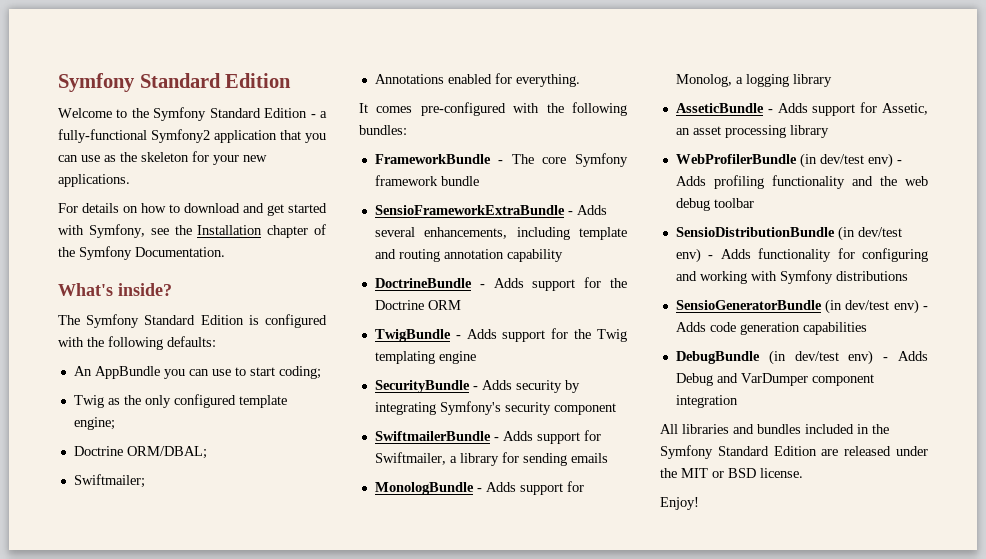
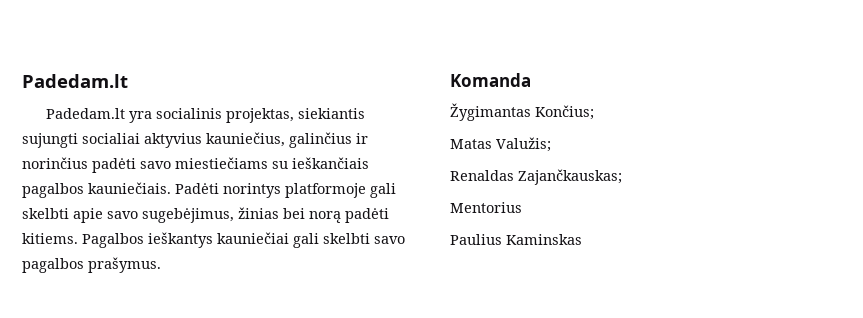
[58,73,292,92] [58,107,327,121] [58,129,326,143] [58,151,267,165] [58,174,130,187] [58,203,327,216] [58,224,326,238] [58,246,225,260] [58,283,172,296] [58,314,327,328] [58,336,216,350] [73,366,321,379] [73,394,287,408] [73,417,115,430] [73,446,207,459] [73,474,145,488] [374,73,580,87] [359,102,627,116] [359,125,407,135] [374,153,628,167] [374,175,479,186] [374,205,607,215] [374,227,627,240] [374,249,563,262] [374,277,627,291] [374,300,461,310] [374,328,627,342] [374,351,476,364] [374,380,580,393] [374,401,616,415] [374,430,601,444] [374,452,608,466] [374,481,584,495] [675,74,832,87] [675,102,928,116] [675,125,829,138] [675,153,902,168] [675,175,928,189] [675,198,754,211] [675,226,902,241] [675,248,928,263] [675,270,908,284] [675,299,928,314] [675,322,867,335] [675,350,928,365] [675,373,874,386] [675,395,738,408] [660,424,889,434] [660,445,928,459] [660,468,803,478] [660,497,699,510] Symfony Standard Edition // Welcome to the Symfony Standard Edition - a fully-functional Symfony2 application that you can use as the skeleton for your new applications. // For details on how to download and get started with Symfony, see the Installation chapter of the Symfony Documentation. // What's inside? // The Symfony Standard Edition is configured with the following defaults: // An AppBundle you can use to start coding; // Twig as the only configured template engine; // Doctrine ORM/DBAL; // Swiftmailer; // Annotations enabled for everything. // It comes pre-configured with the following bundles: // FrameworkBundle - The core Symfony framework bundle // SensioFrameworkExtraBundle - Adds several enhancements, including template and routing annotation capability // DoctrineBundle - Adds support for the Doctrine ORM // TwigBundle - Adds support for the Twig templating engine // SecurityBundle - Adds security by integrating Symfony's security component // SwiftmailerBundle - Adds support for Swiftmailer, a library for sending emails // MonologBundle - Adds support for Monolog, a logging library // AsseticBundle - Adds support for Assetic, an asset processing library // WebProfilerBundle (in dev/test env) - Adds profiling functionality and the web debug toolbar // SensioDistributionBundle (in dev/test env) - Adds functionality for configuring and working with Symfony distributions // SensioGeneratorBundle (in dev/test env) - Adds code generation capabilities // DebugBundle (in dev/test env) - Adds Debug and VarDumper component integration // All libraries and bundles included in the Symfony Standard Edition are released under the MIT or BSD license. // Enjoy! -> [22,74,128,88] [46,108,366,123] [22,132,368,148] [22,157,369,173] [22,182,396,198] [22,207,389,223] [22,232,405,248] [22,257,161,273] [450,73,531,87] [450,103,594,121] [450,137,551,152] [450,169,622,185] [450,202,522,213] [450,234,582,245] Padedam.lt // Padedam.lt yra socialinis projektas, siekiantis sujungti socialiai aktyvius kauniečius, galinčius ir norinčius padėti savo miestiečiams su ieškančiais pagalbos kauniečiais. Padėti norintys platformoje gali skelbti apie savo sugebėjimus, žinias bei norą padėti kitiems. Pagalbos ieškantys kauniečiai gali skelbti savo pagalbos prašymus. // Komanda // Žygimantas Končius; // Matas Valužis; // Renaldas Zajančkauskas; // Mentorius // Paulius Kaminskas

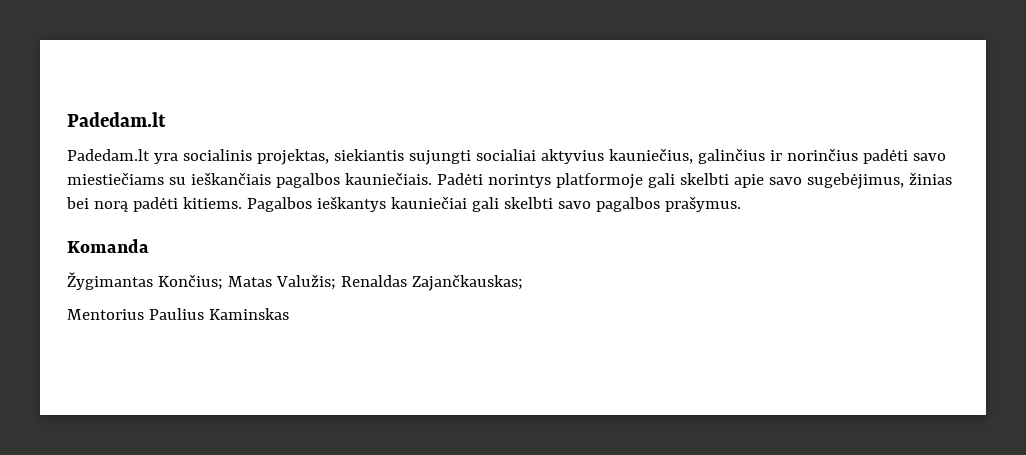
(594, 112) // -> (223, 282) none
(551, 144) // -> (336, 282) none
(522, 207) // -> (144, 314) none

